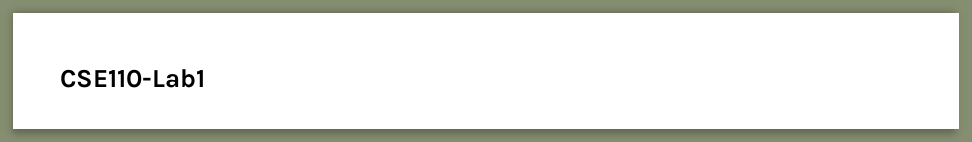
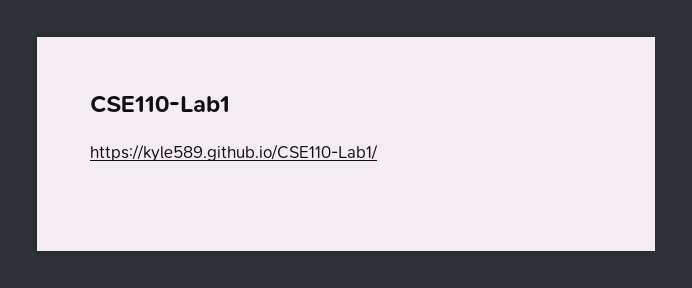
(205, 78) none -> [90,144,378,162] // https://kyle589.github.io/CSE110-Lab1/

